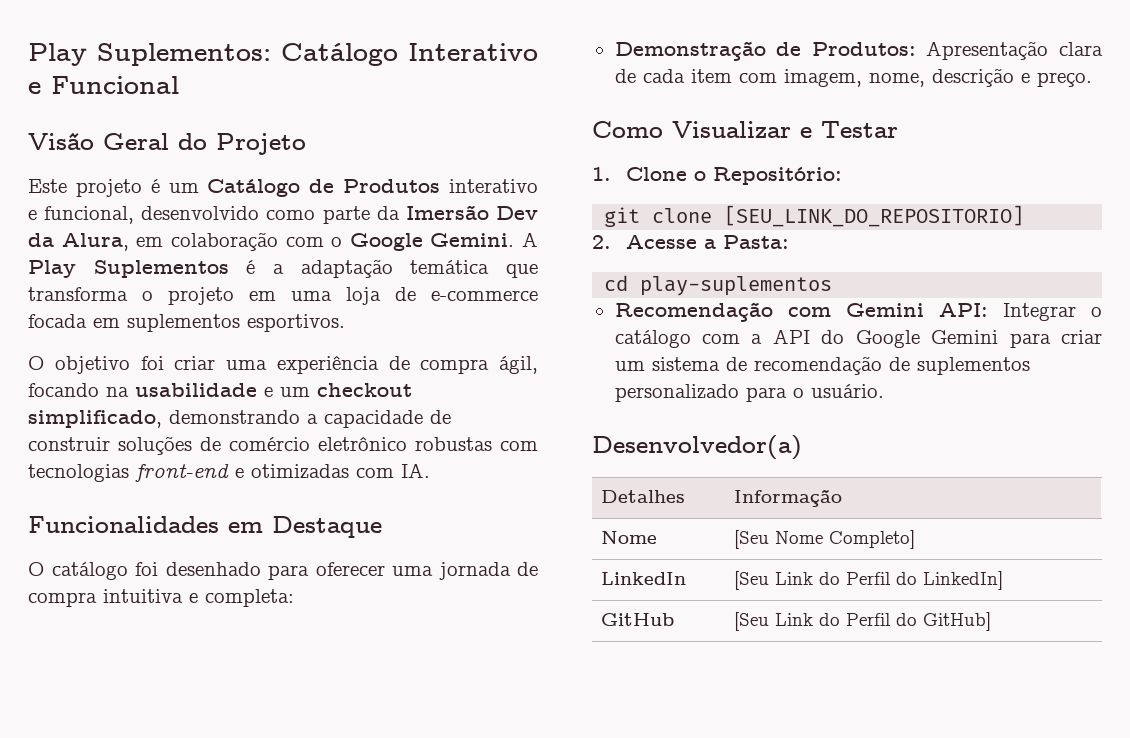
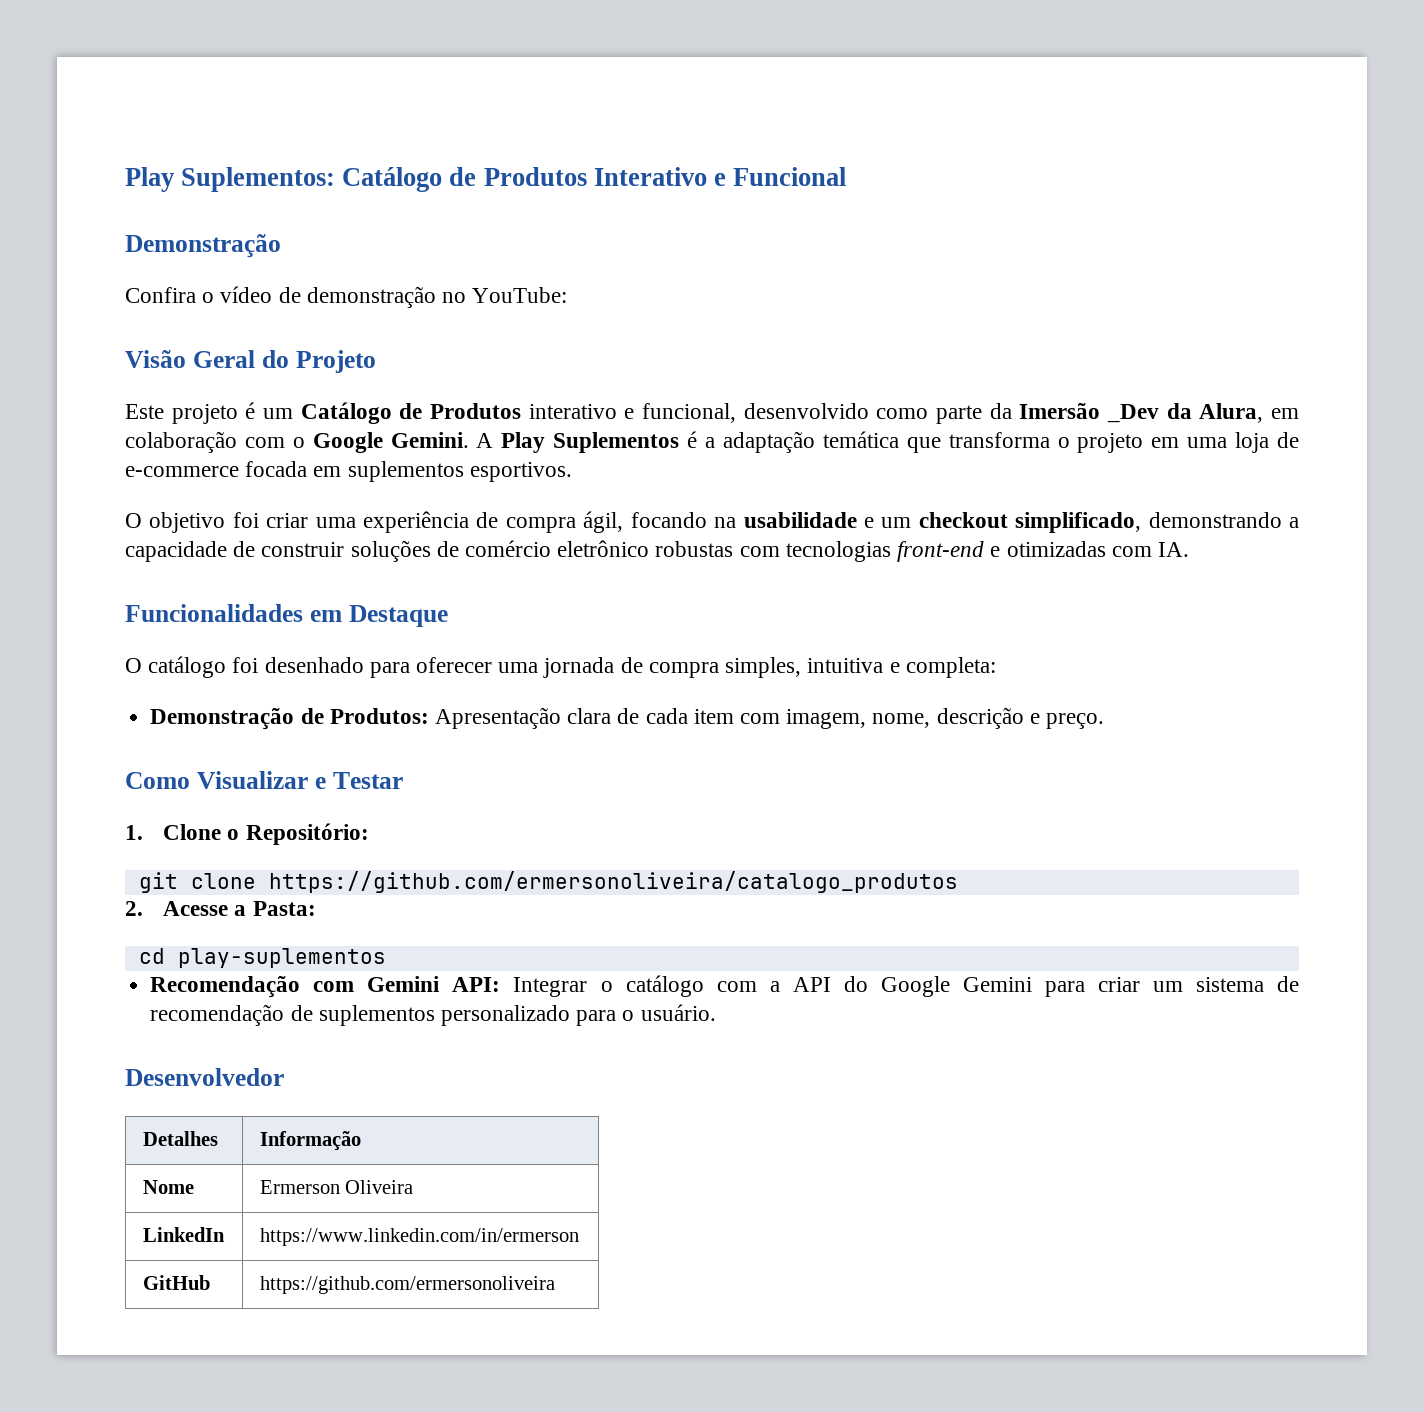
(398, 54) none -> [449,167,587,186] de Produtos
(179, 85) none -> [125,234,281,258] [125,286,568,308] // Demonstração // Confira o vídeo de demonstração no YouTube:
[496,206,539,220] Dev -> [1106,404,1159,423] _Dev
(97, 599) none -> [725,657,802,678] simples,
[724,205,1025,227] [SEU_LINK_DO_REPOSITORIO] -> [268,871,958,893] https://github.com/ermersonoliveira/catalogo_produtos
[592,435,802,460] Desenvolvedor(a) -> [125,1068,284,1086] Desenvolvedor
[733,530,915,549] [600,572,686,585] [733,571,1003,590] [600,613,674,626] [733,612,991,631] [Seu Nome Completo] // LinkedIn | [Seu Link do Perfil do LinkedIn] // GitHub | [Seu Link do Perfil do GitHub] -> [259,1180,414,1194] [142,1227,225,1242] [259,1228,579,1246] [142,1275,210,1290] [259,1276,555,1294] Ermerson Oliveira // LinkedIn | https://www.linkedin.com/in/ermerson // GitHub | https://github.com/ermersonoliveira

